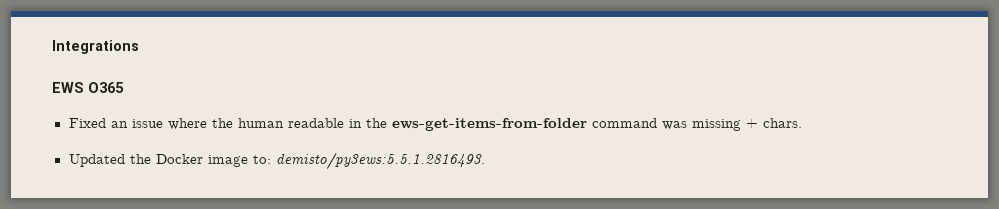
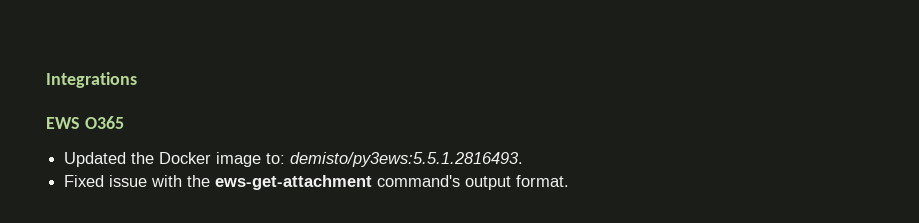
[68,118,802,131] // Fixed an issue where the human readable in the ews-get-items-from-folder command was missing + chars. -> (124, 122) none
(485, 161) none -> [64,175,570,190] // Fixed issue with the ews-get-attachment command's output format.

